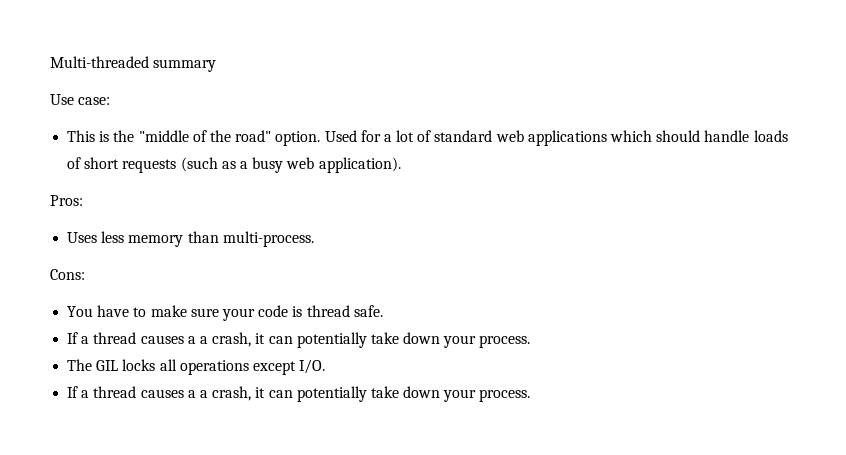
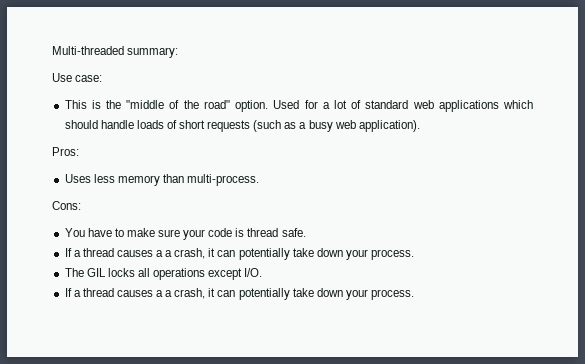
[153,59,217,72] summary -> [127,47,179,58] summary:

